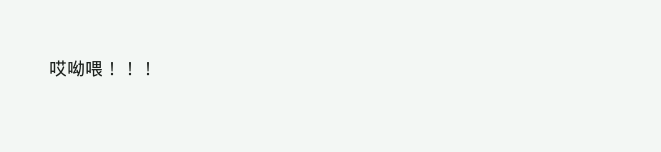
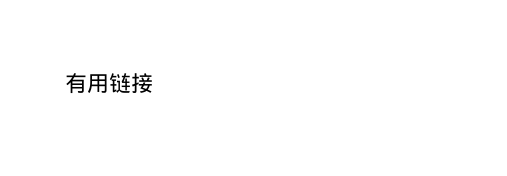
[49,60,157,77] 哎呦喂！！！ -> [65,73,153,94] 有用链接

